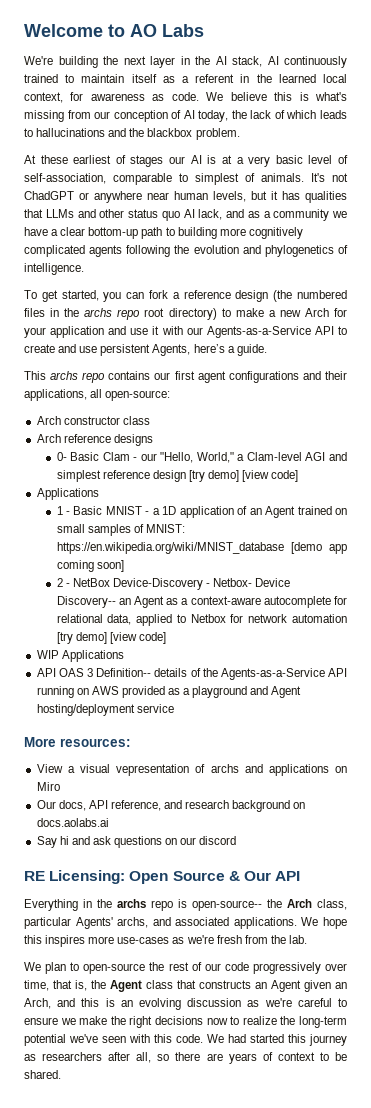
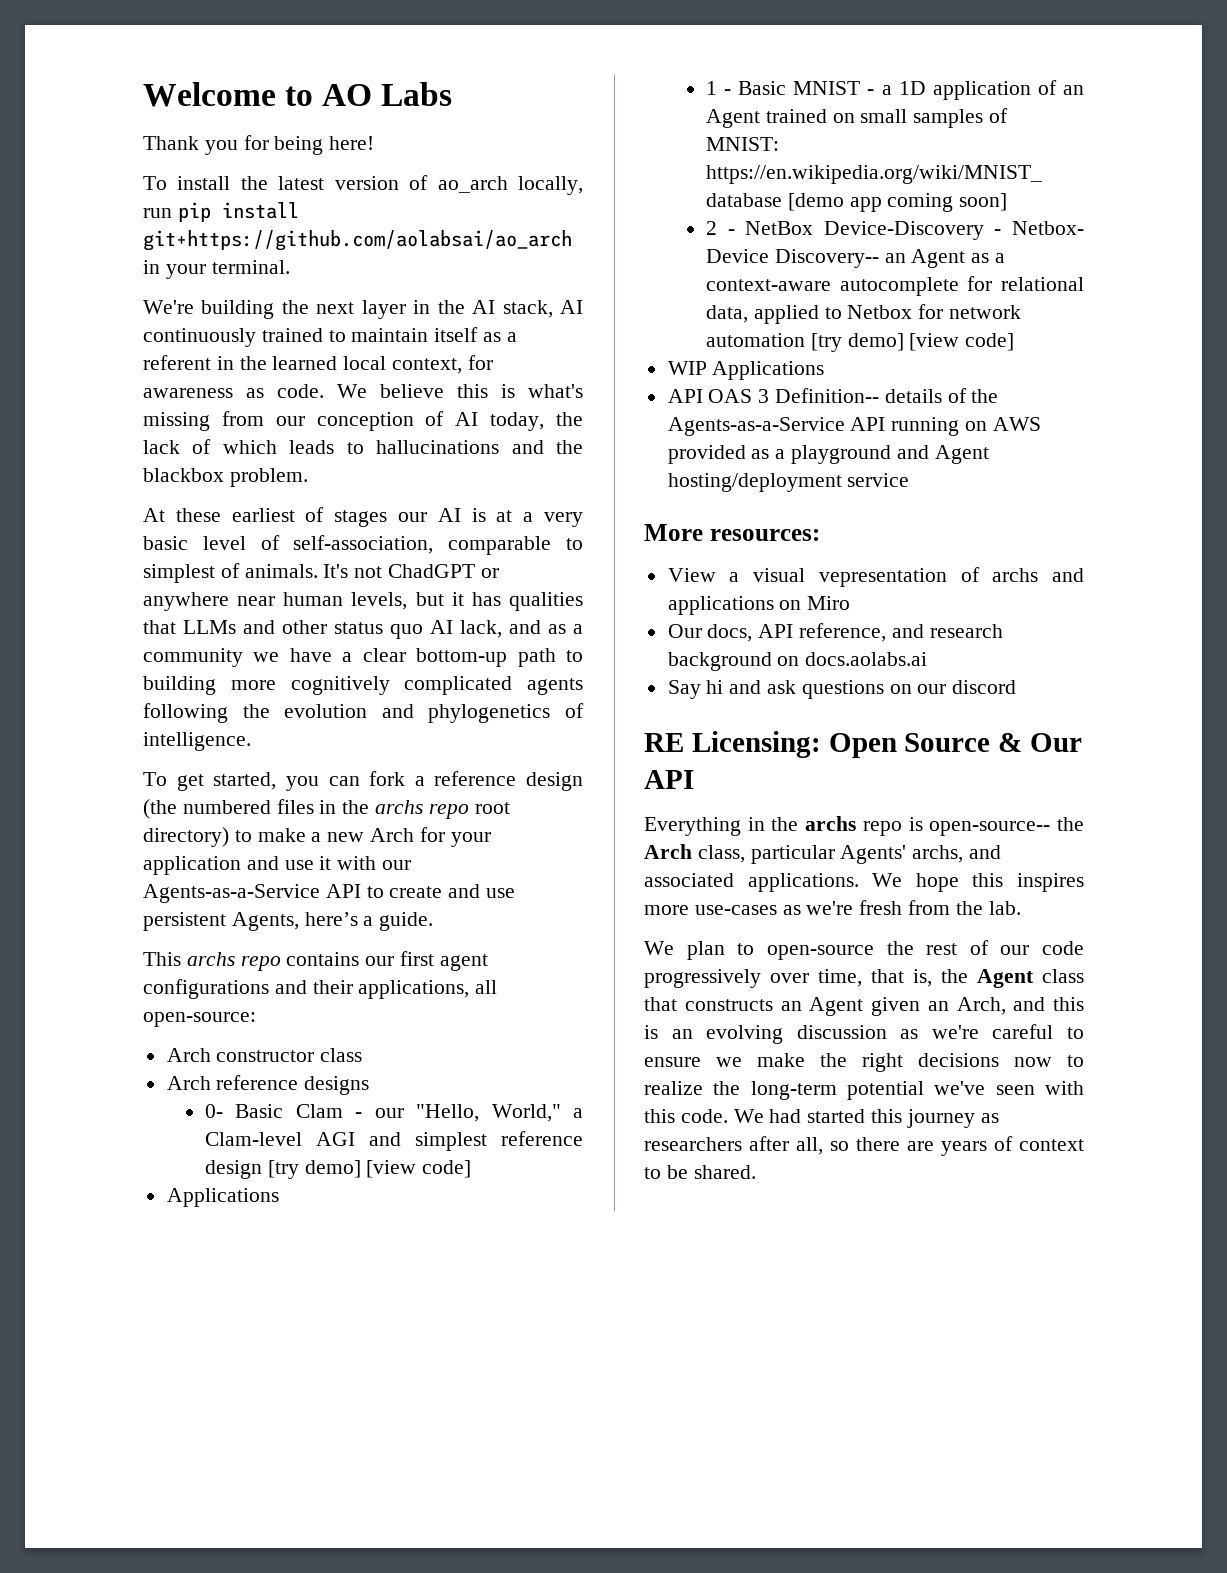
(204, 30) none -> [143,135,375,155] [143,175,583,195] [143,202,299,222] [143,230,572,251] [143,260,290,279] // Thank you for being here! // To install the latest version of ao_arch locally, run pip install git+https://github.com/aolabsai/ao_arch in your terminal.

